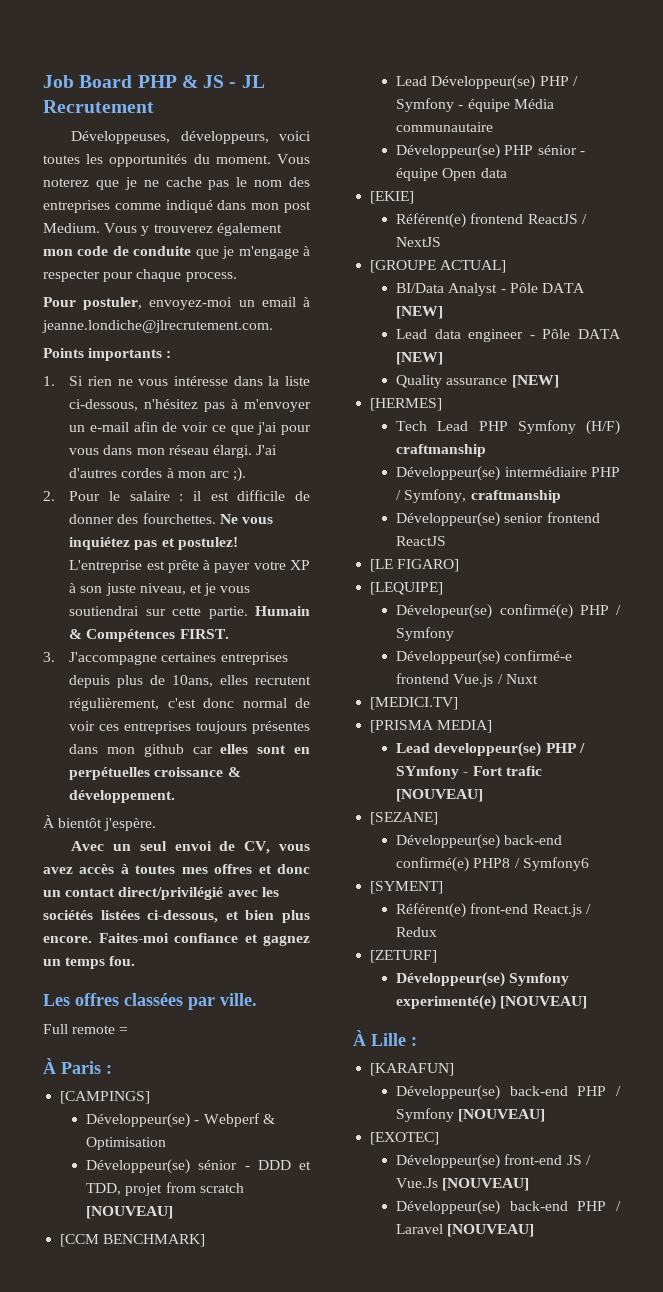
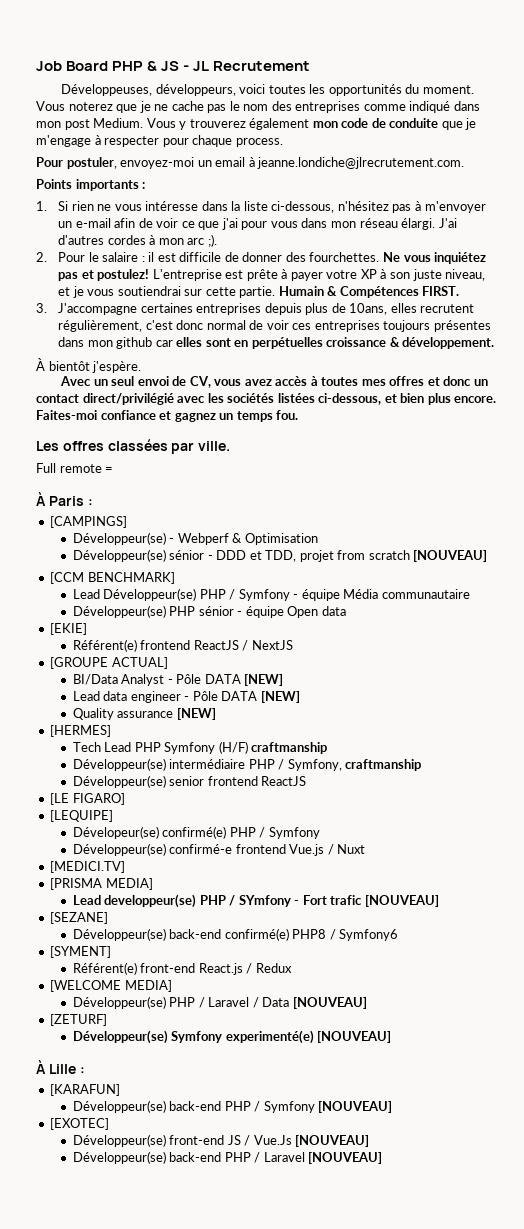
(438, 932) none -> [50,980,172,992] [72,996,367,1009] // [WELCOME MEDIA] // Développeur(se) PHP / Laravel / Data [NOUVEAU]

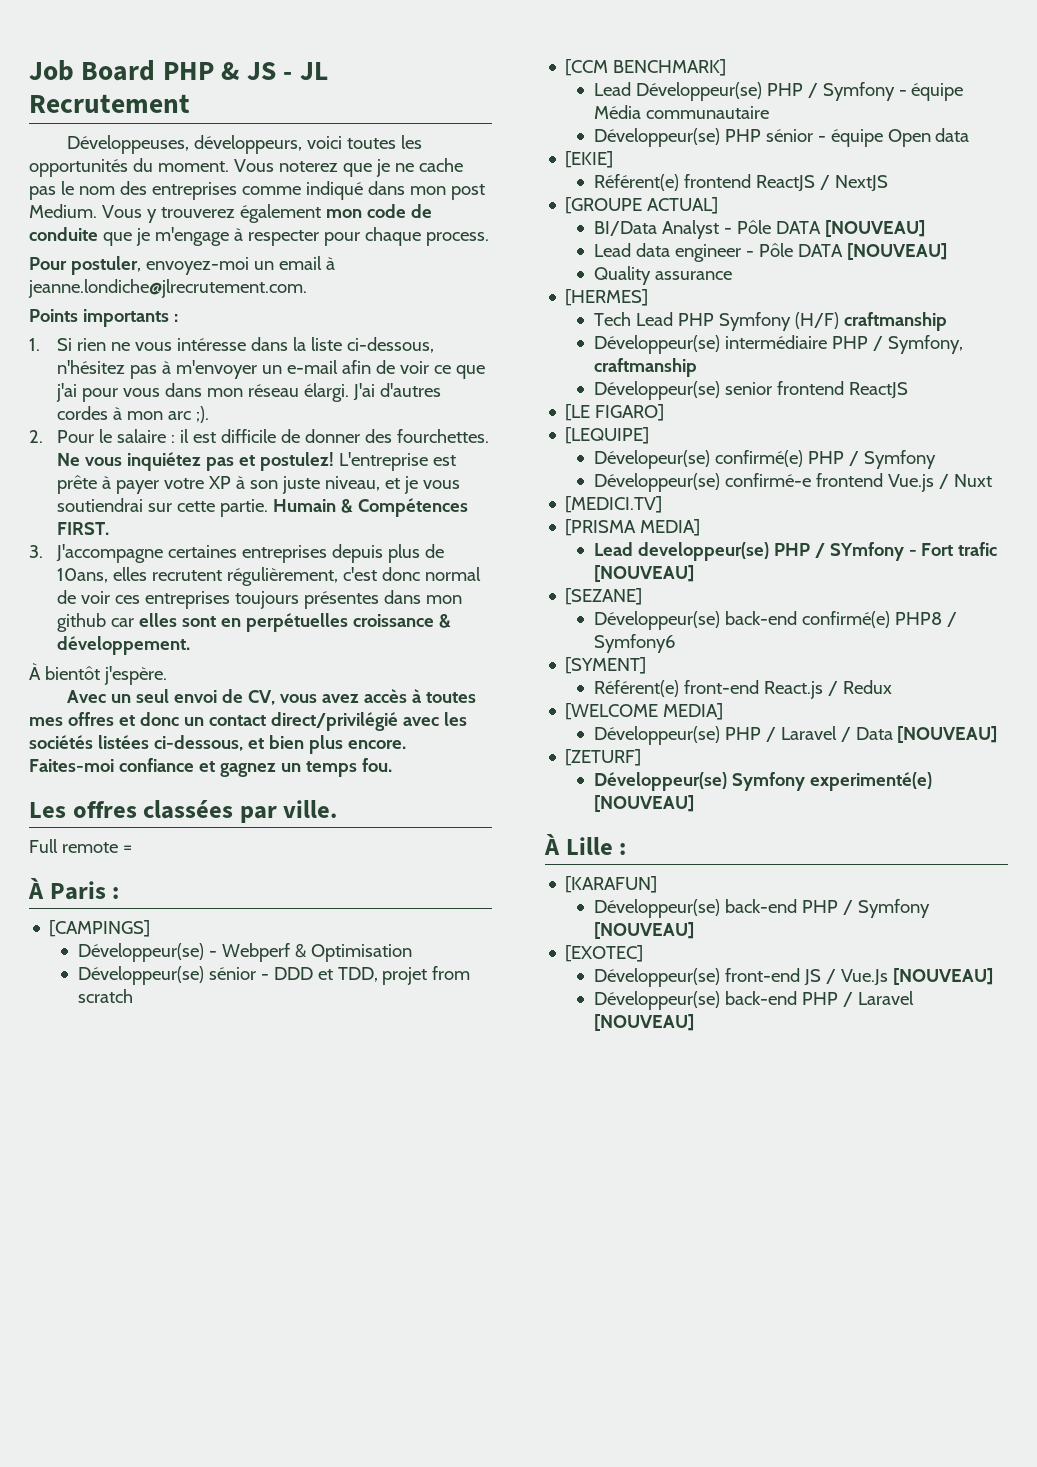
[413,550,488,562] [NOUVEAU] -> (133, 996) none
[244,674,284,686] [NEW] -> [825,220,926,237] [NOUVEAU]
[260,691,300,703] [NEW] -> [847,243,948,260] [NOUVEAU]
[176,708,216,720] [NEW] -> (732, 275) none

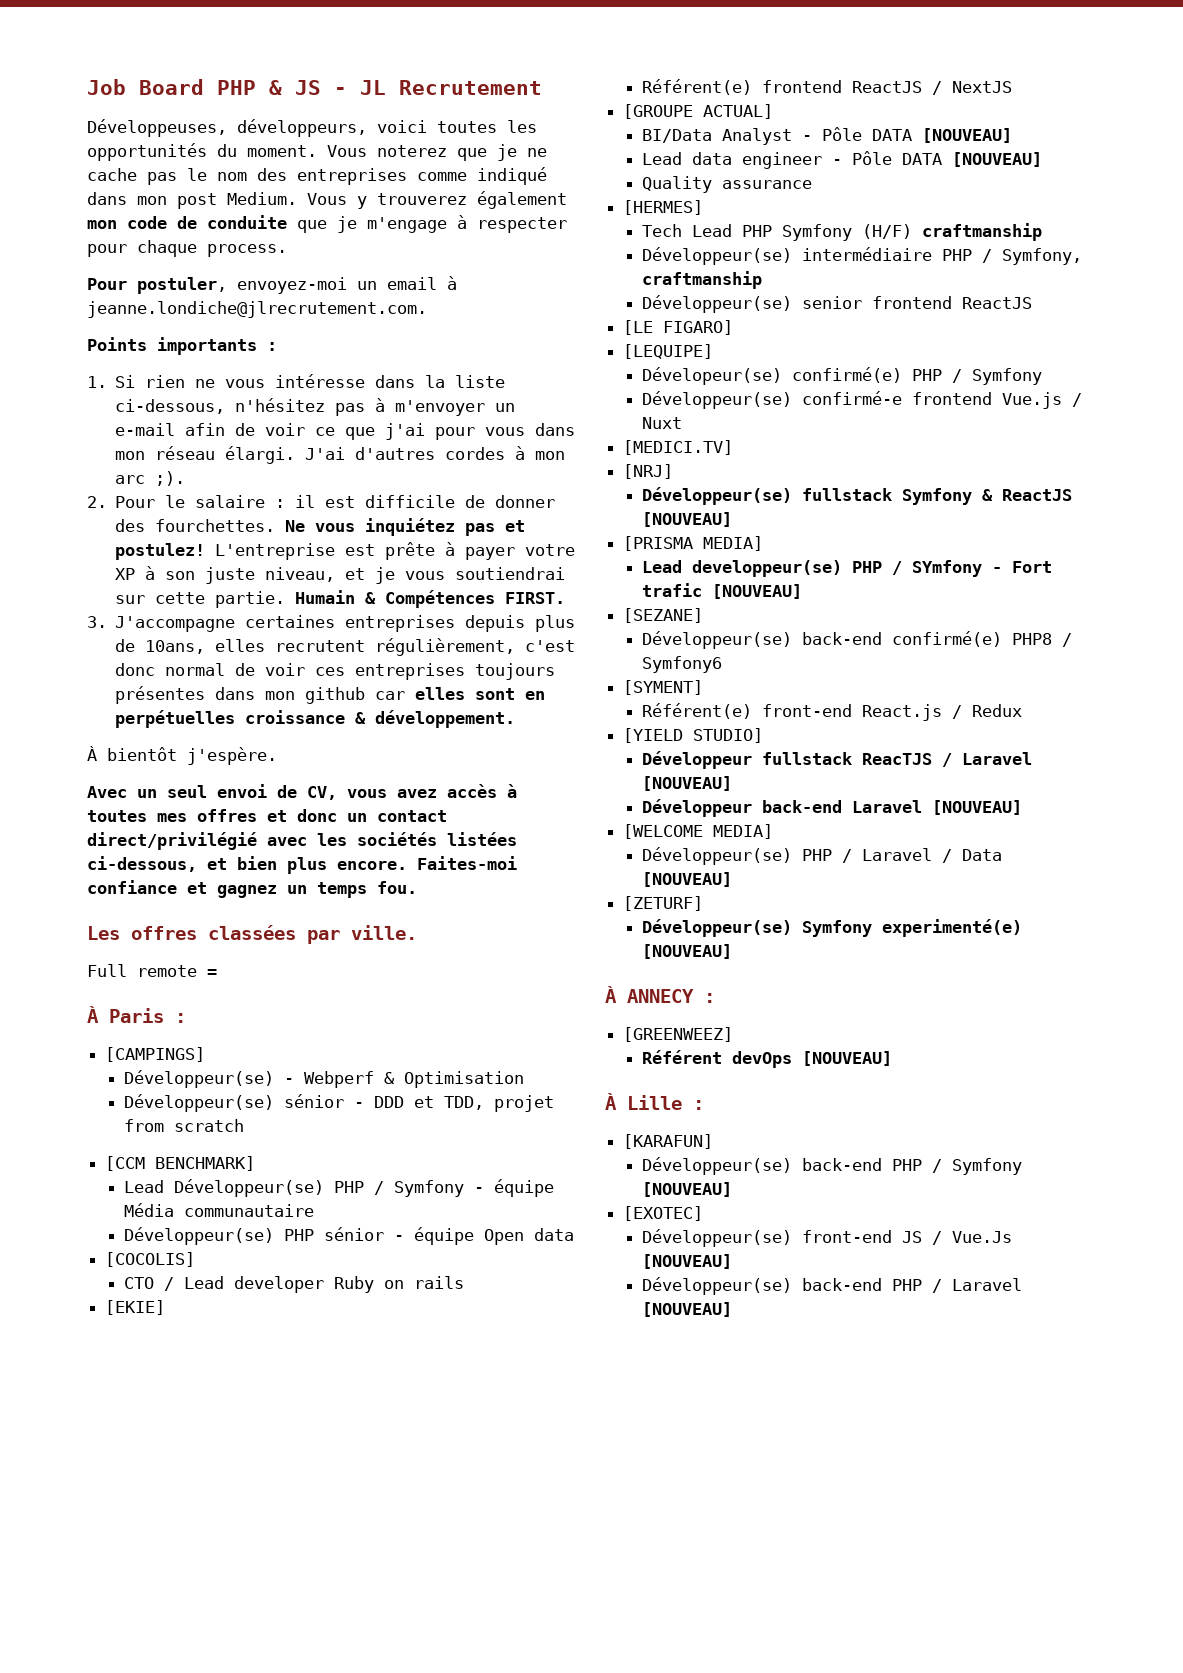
(970, 135) none -> [105,1252,196,1267] [124,1276,465,1293] // [COCOLIS] // CTO / Lead developer Ruby on rails
(663, 504) none -> [623,464,674,479] [642,487,1073,505] [642,512,733,527] // [NRJ] // Développeur(se) fullstack Symfony & ReactJS [NOUVEAU]
(892, 687) none -> [623,728,764,743] [642,751,1033,769] [642,776,733,791] [642,799,1023,817] // [YIELD STUDIO] // Développeur fullstack ReacTJS / Laravel [NOUVEAU] // Développeur back-end Laravel [NOUVEAU]
(694, 803) none -> [605,986,715,1003] [623,1027,734,1042] [642,1050,893,1068] // À ANNECY : // [GREENWEEZ] // Référent devOps [NOUVEAU]

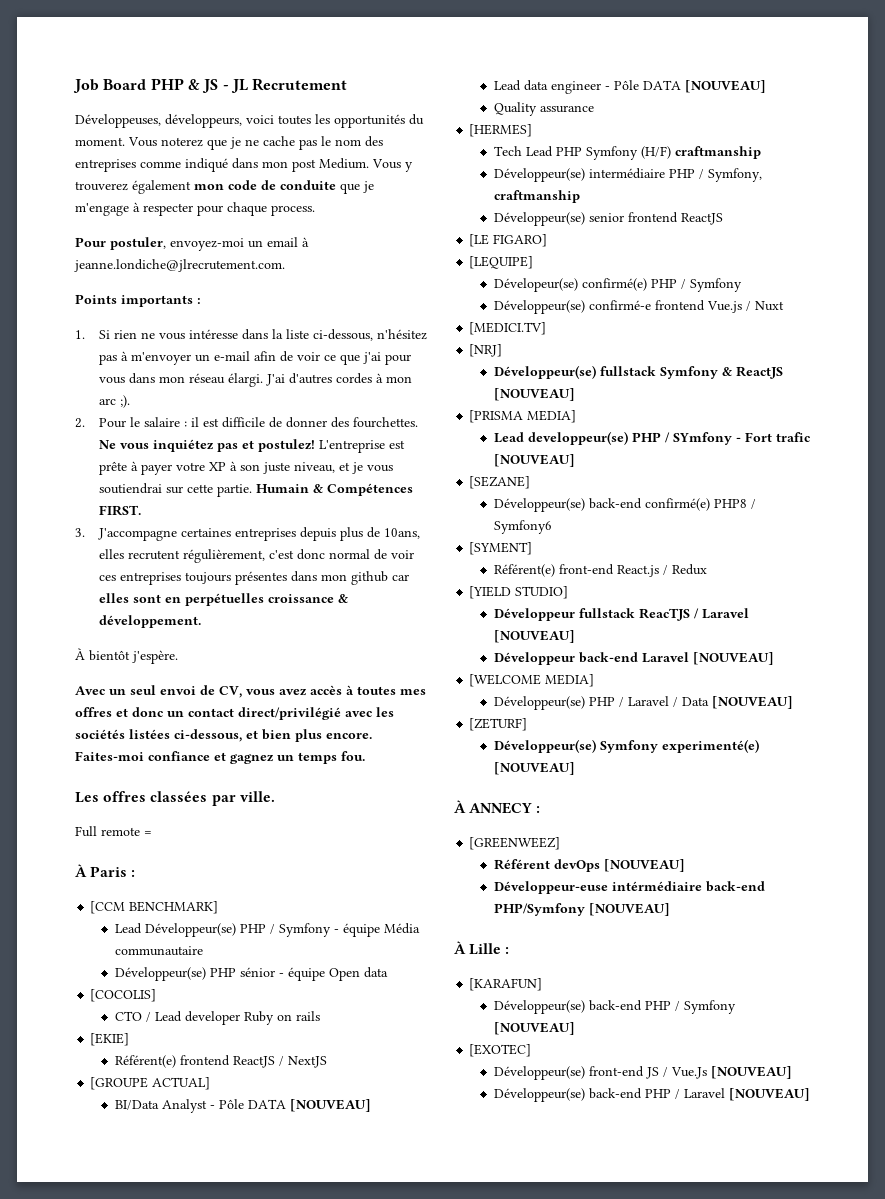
[105,1047,206,1062] [124,1070,525,1088] [124,1094,555,1112] [124,1119,245,1132] // [CAMPINGS] // Développeur(se) - Webperf & Optimisation // Développeur(se) sénior - DDD et TDD, projet from scratch -> (136, 873) none
(893, 1058) none -> [493,881,765,894] [493,903,670,916] // Développeur-euse intérmédiaire back-end PHP/Symfony [NOUVEAU]

